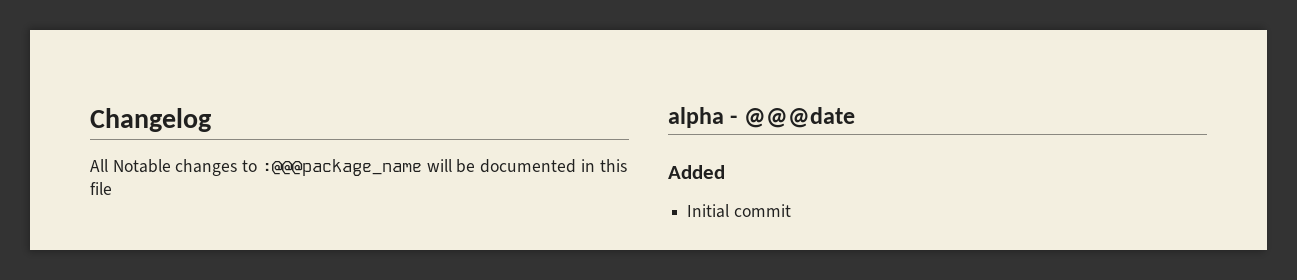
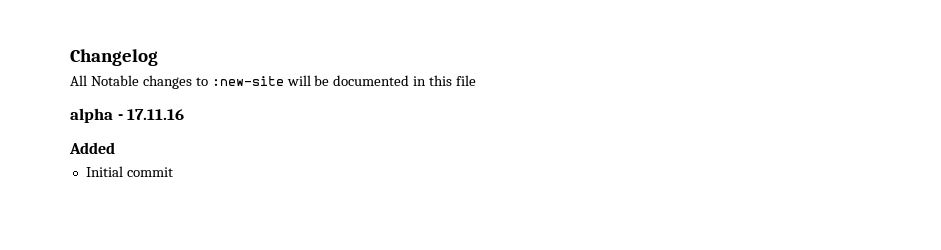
[261,159,422,176] :@@@package_name -> [211,76,284,86] :new-site
[743,107,855,128] @@@date -> [127,109,185,120] 17.11.16

